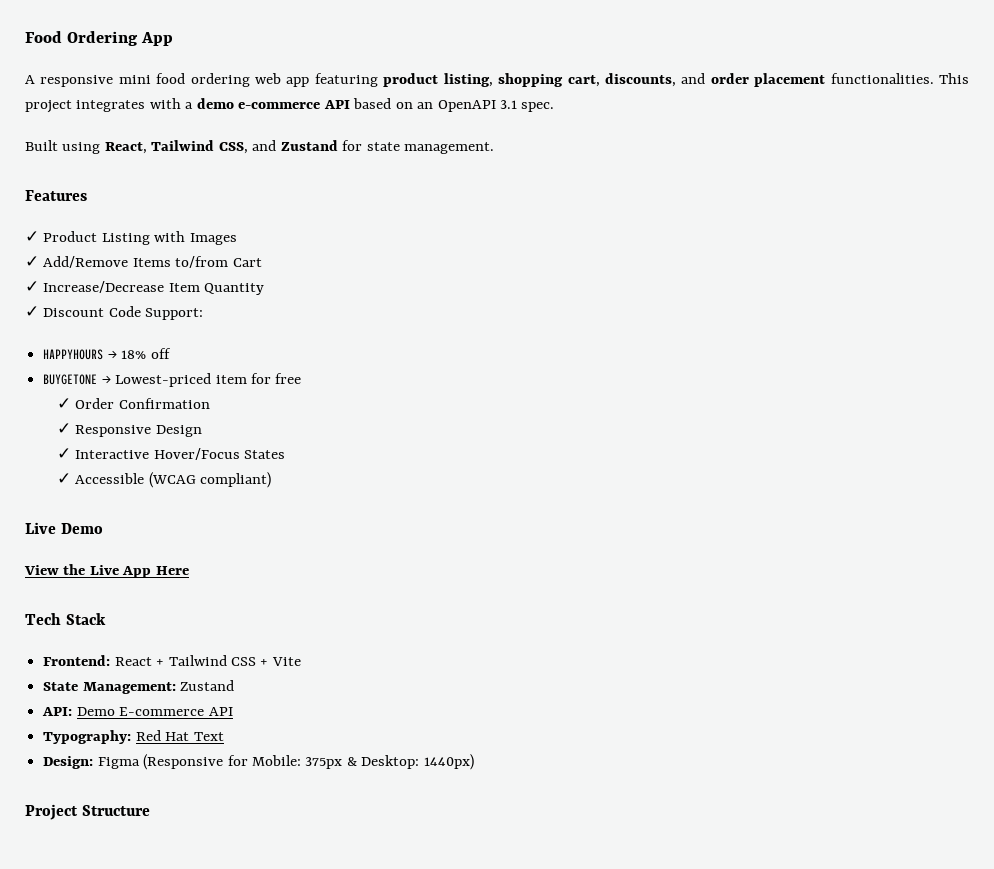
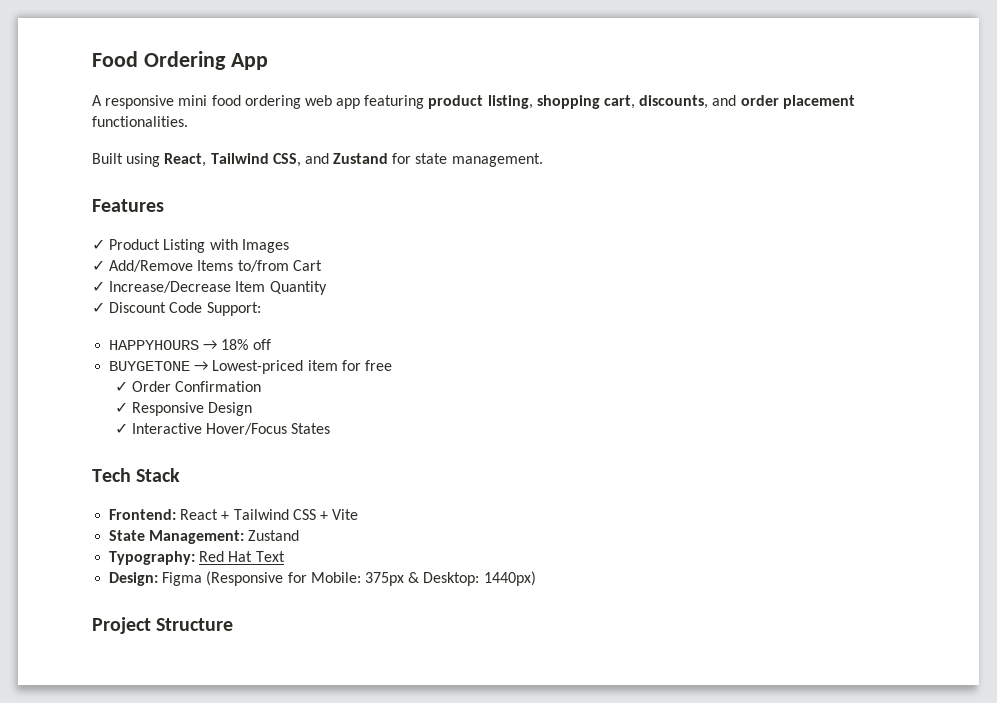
[938,73,969,84] [25,98,555,113] This project integrates with a demo e-commerce API based on an OpenAPI 3.1 spec. -> (188, 121) none
[56,472,271,488] [25,522,103,534] [24,564,189,578] // ✓ Accessible (WCAG compliant) // Live Demo // View the Live App Here -> (331, 428) none
[42,707,233,716] // API: Demo E-commerce API -> (300, 535) none

